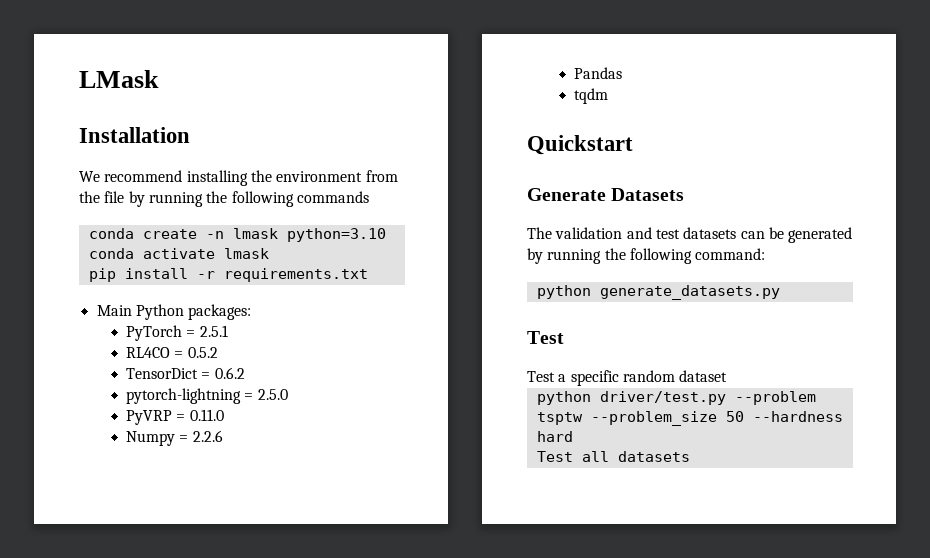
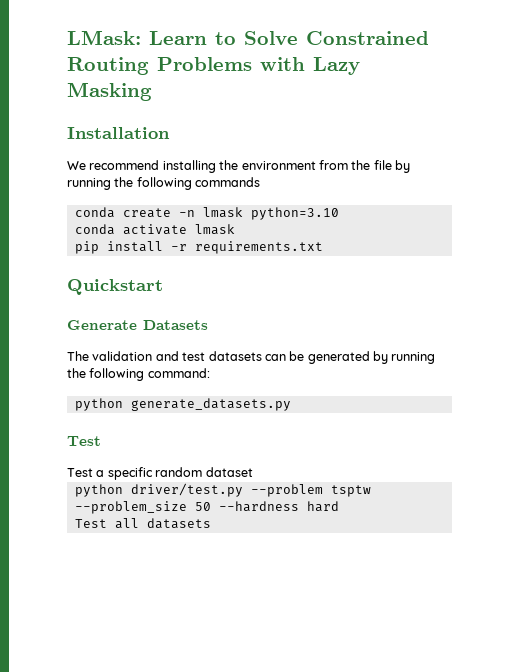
[79,70,159,88] LMask -> [67,30,429,45] [67,57,360,75] [67,82,152,101] LMask: Learn to Solve Constrained Routing Problems with Lazy Masking
[96,304,252,320] [126,325,228,341] [126,347,218,358] [126,367,245,379] [126,388,288,404] [126,409,224,425] [126,430,223,446] [574,67,623,79] [574,88,609,104] // Main Python packages: // PyTorch = 2.5.1 // RL4CO = 0.5.2 // TensorDict = 0.6.2 // pytorch-lightning = 2.5.0 // PyVRP = 0.11.0 // Numpy = 2.2.6 // Pandas // tqdm -> (323, 247) none

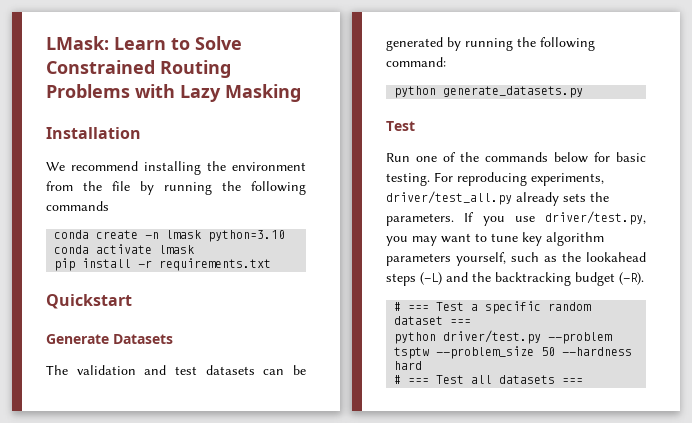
(101, 441) none -> [386,152,646,163] [386,172,604,186] [386,191,609,206] [386,211,646,226] [386,232,604,246] [386,252,646,266] [386,272,644,286] [394,302,430,311] Run one of the commands below for basic testing. For reproducing experiments, driver/test_all.py already sets the parameters. If you use driver/test.py, you may want to tune key algorithm parameters yourself, such as the lookahead steps (-L) and the backtracking budget (-R). // # ===
(253, 472) none -> [450,319,472,325] ===
(339, 506) none -> [394,375,430,384] # ===
(211, 523) none -> [562,378,584,384] ===

